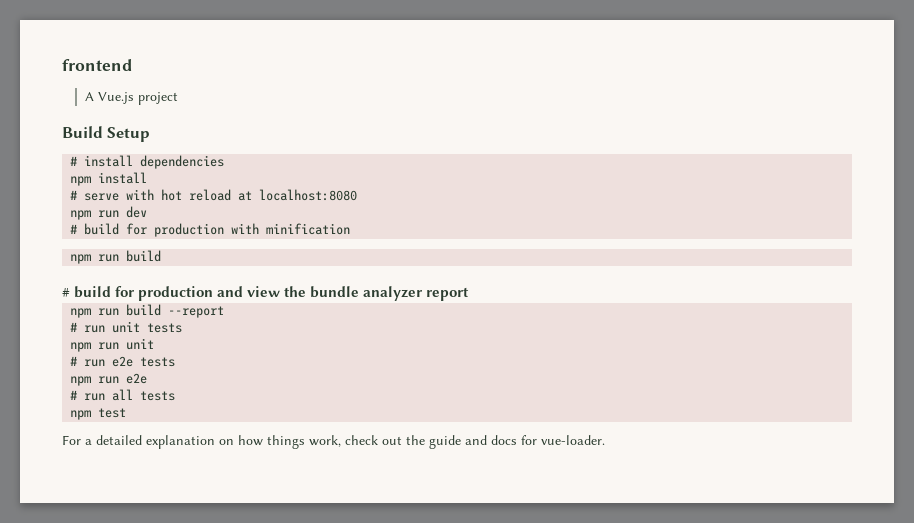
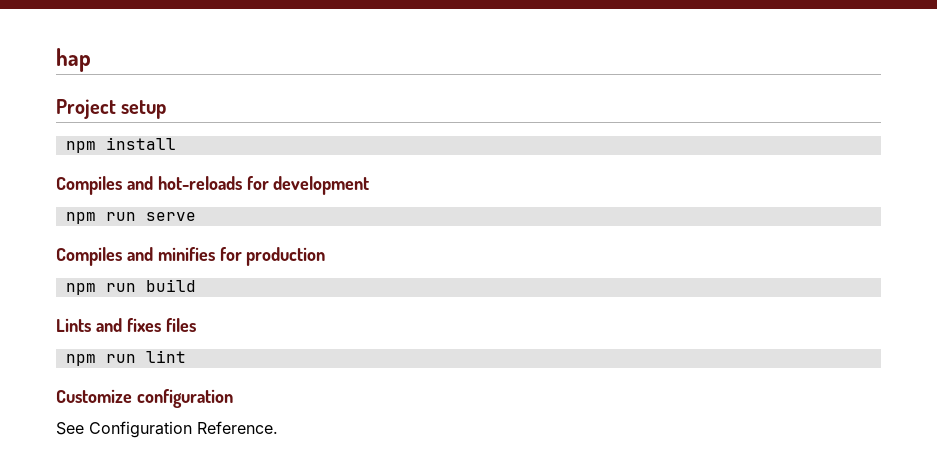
[62,59,132,71] [84,92,178,105] [62,126,151,142] [70,155,225,169] [70,172,148,186] [70,189,358,201] [70,206,148,220] [70,223,351,237] frontend // A Vue.js project // Build Setup // # install dependencies // npm install // # serve with hot reload at localhost:8080 // npm run dev // # build for production with minification -> [56,48,91,72] [56,99,167,119] [65,137,176,153] [56,176,370,195] [65,212,196,224] [56,247,326,266] hap // Project setup // npm install // Compiles and hot-reloads for development // npm run serve // Compiles and minifies for production
[62,286,470,301] [70,304,225,318] [70,321,183,333] [70,338,155,352] [70,356,176,367] [70,373,148,386] [70,389,176,401] [70,408,127,420] [62,435,605,449] # build for production and view the bundle analyzer report // npm run build --report // # run unit tests // npm run unit // # run e2e tests // npm run e2e // # run all tests // npm test // For a detailed explanation on how things work, check out the guide and docs for vue-loader. -> [56,318,196,332] [65,350,186,366] [56,389,233,408] [56,421,278,438] Lints and fixes files // npm run lint // Customize configuration // See Configuration Reference.

